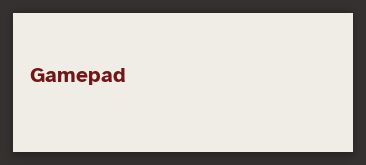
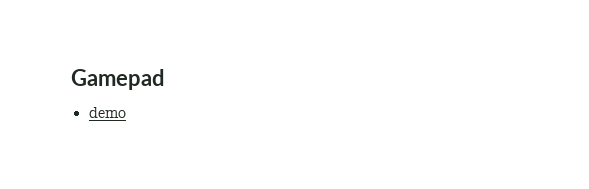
(126, 76) none -> [88,107,126,118] // demo

